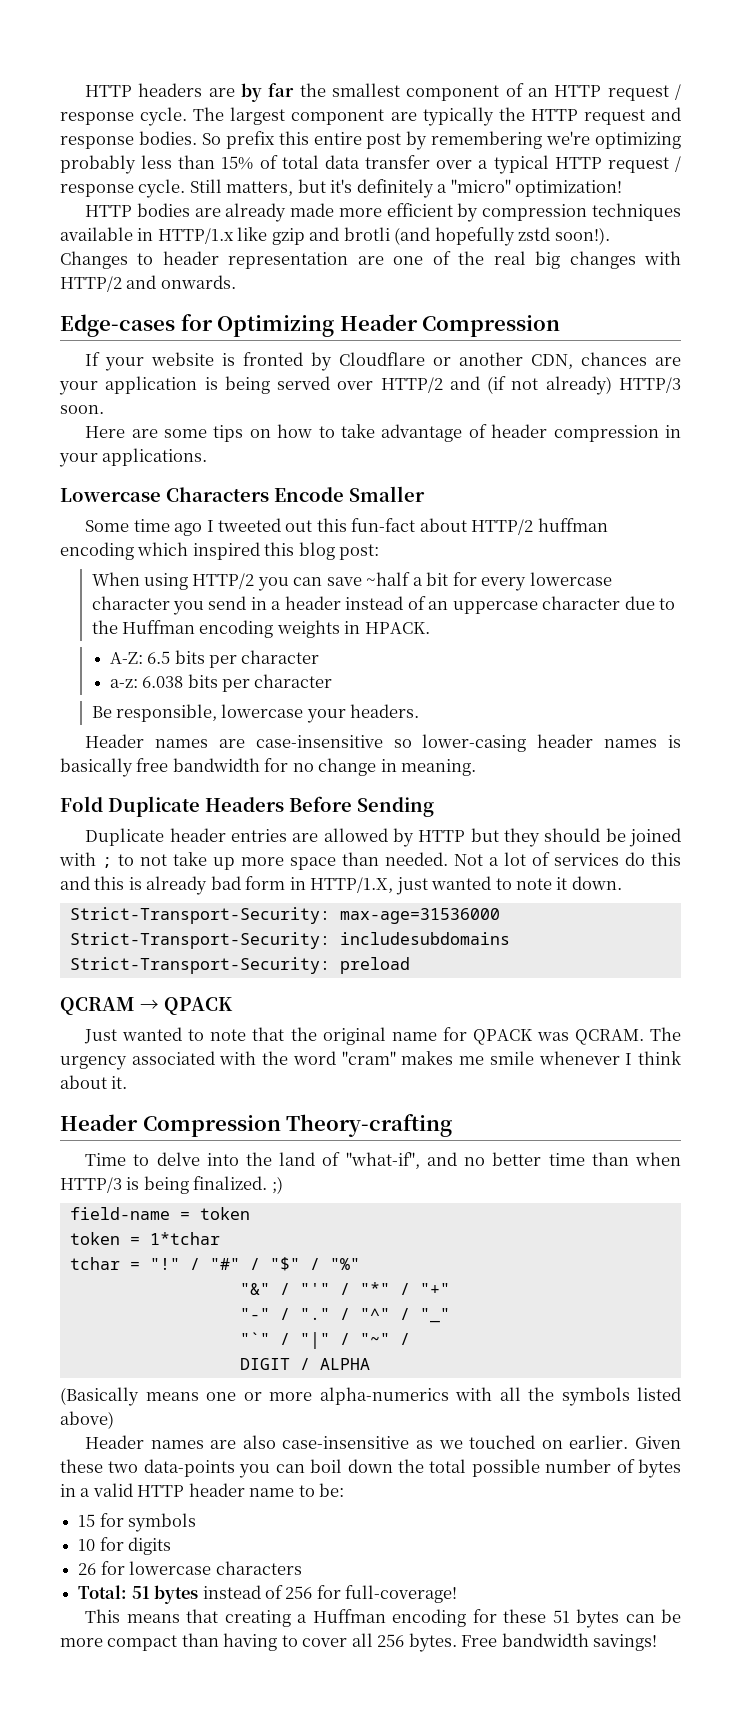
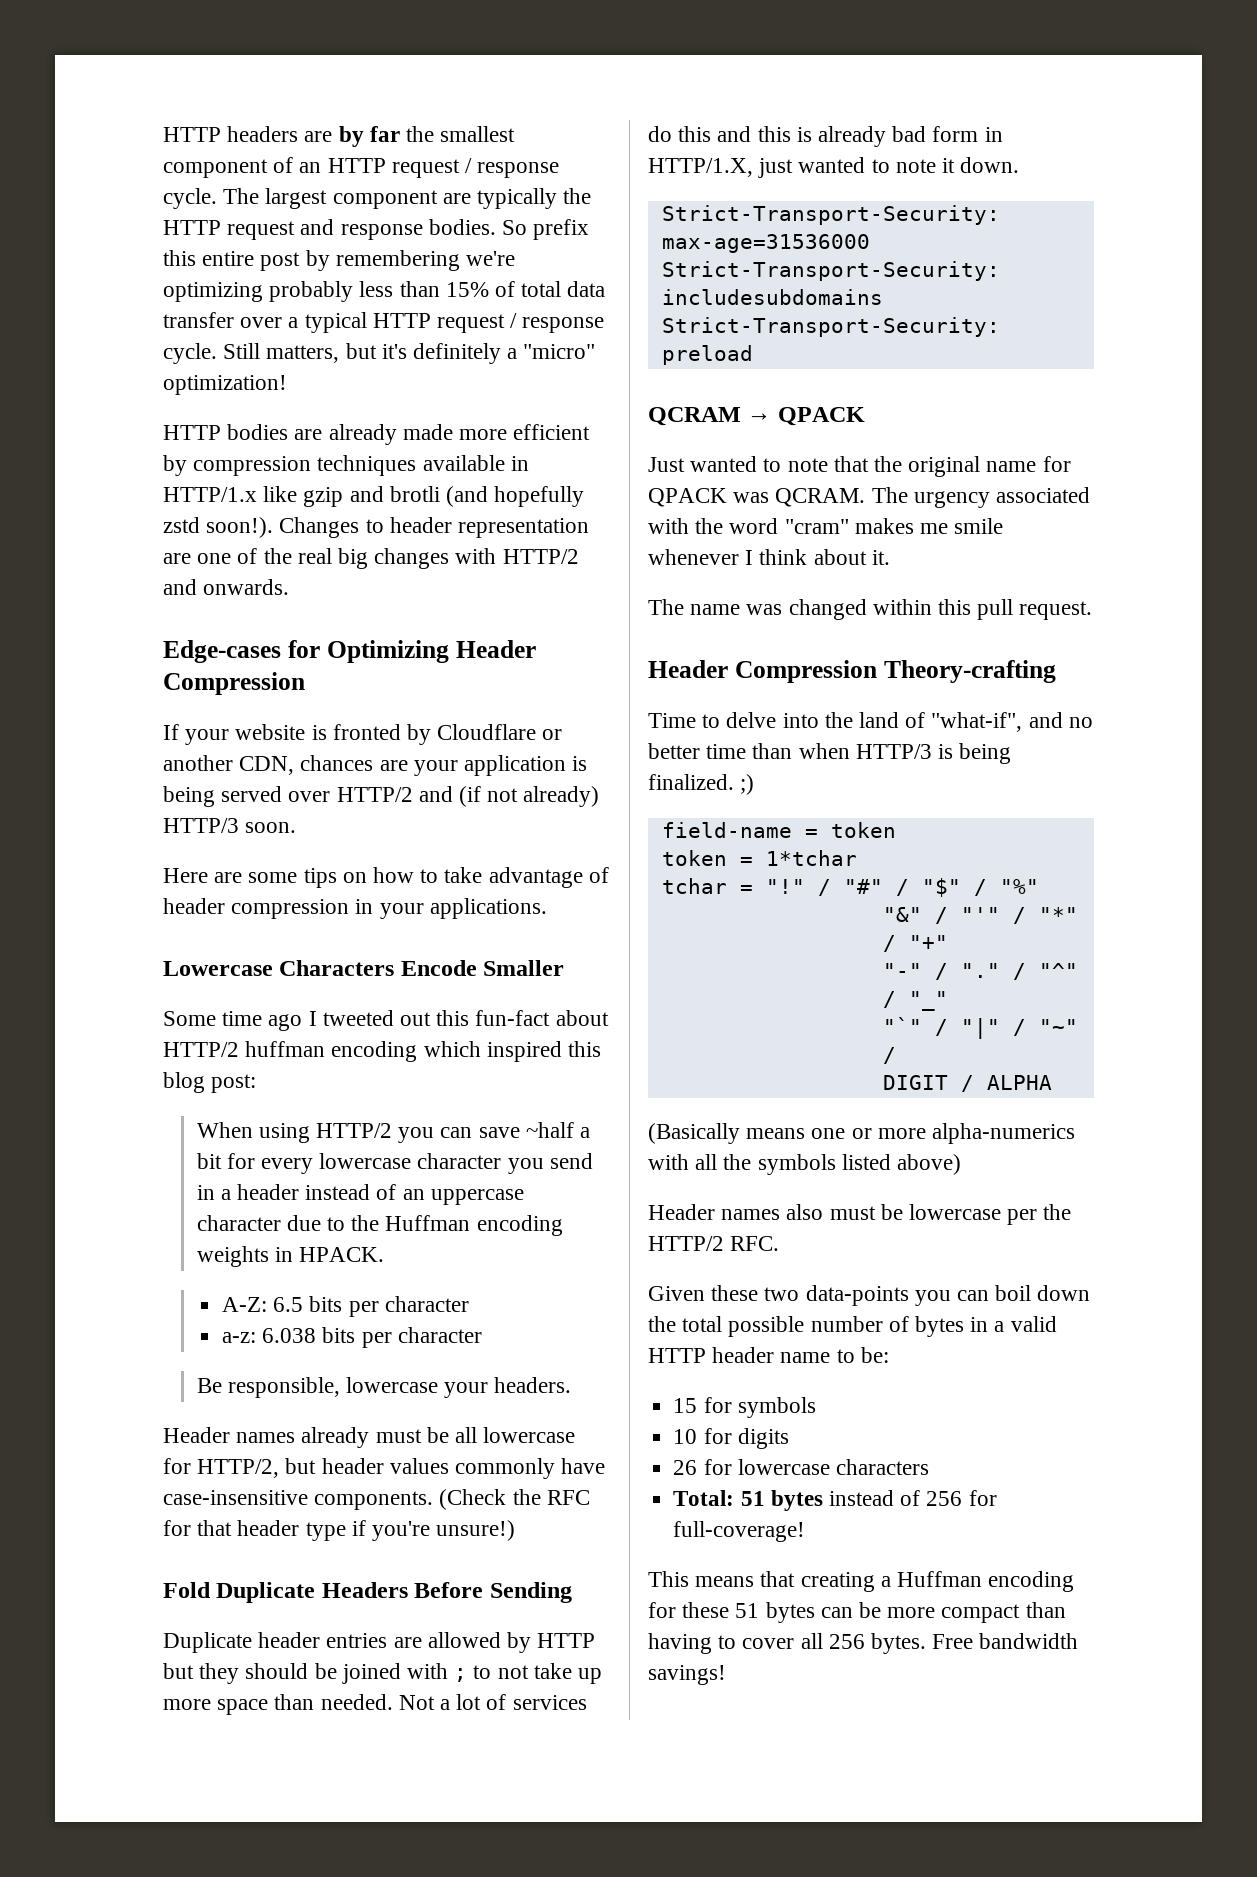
[218,734,681,752] [60,758,477,777] are case-insensitive so lower-casing header names is basically free bandwidth for no change in meaning. -> [301,1427,576,1448] [163,1458,606,1479] [163,1489,590,1510] [163,1520,516,1541] already must be all lowercase for HTTP/2, but header values commonly have case-insensitive components. (Check the RFC for that header type if you're unsure!)
(128, 1082) none -> [648,599,1093,620] // The name was changed within this pull request.
[210,1435,629,1449] are also case-insensitive as we touched on earlier. -> [786,1204,1072,1225] [648,1236,780,1251] also must be lowercase per the HTTP/2 RFC. //

